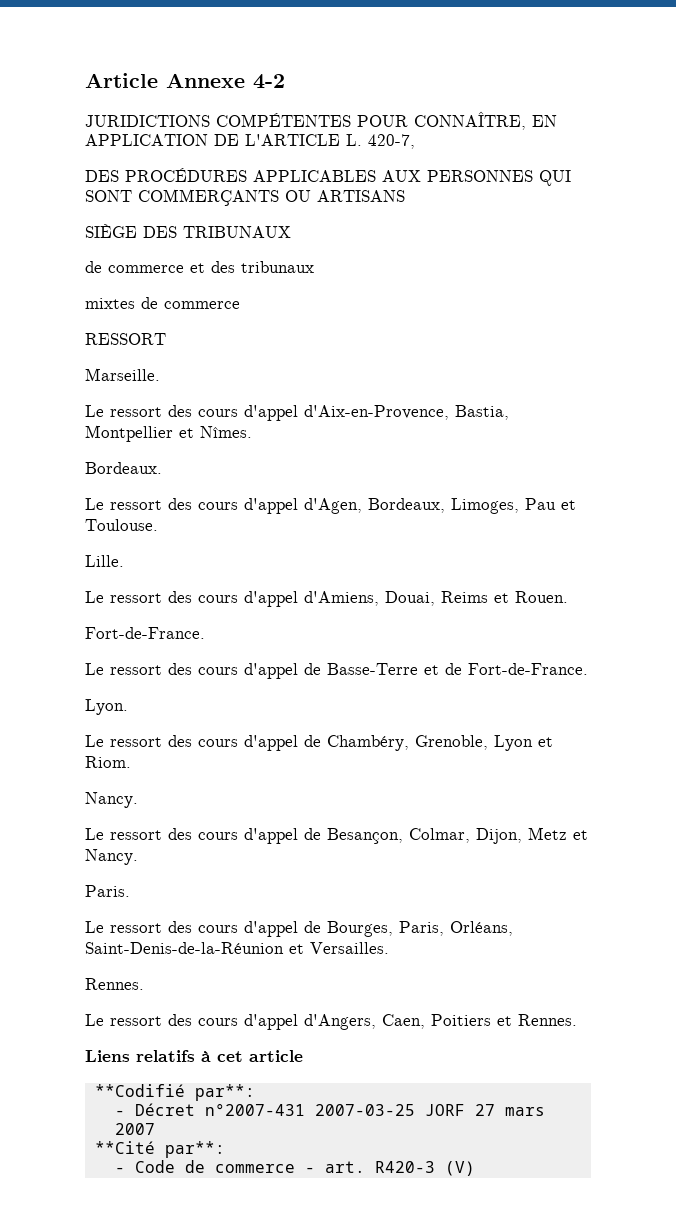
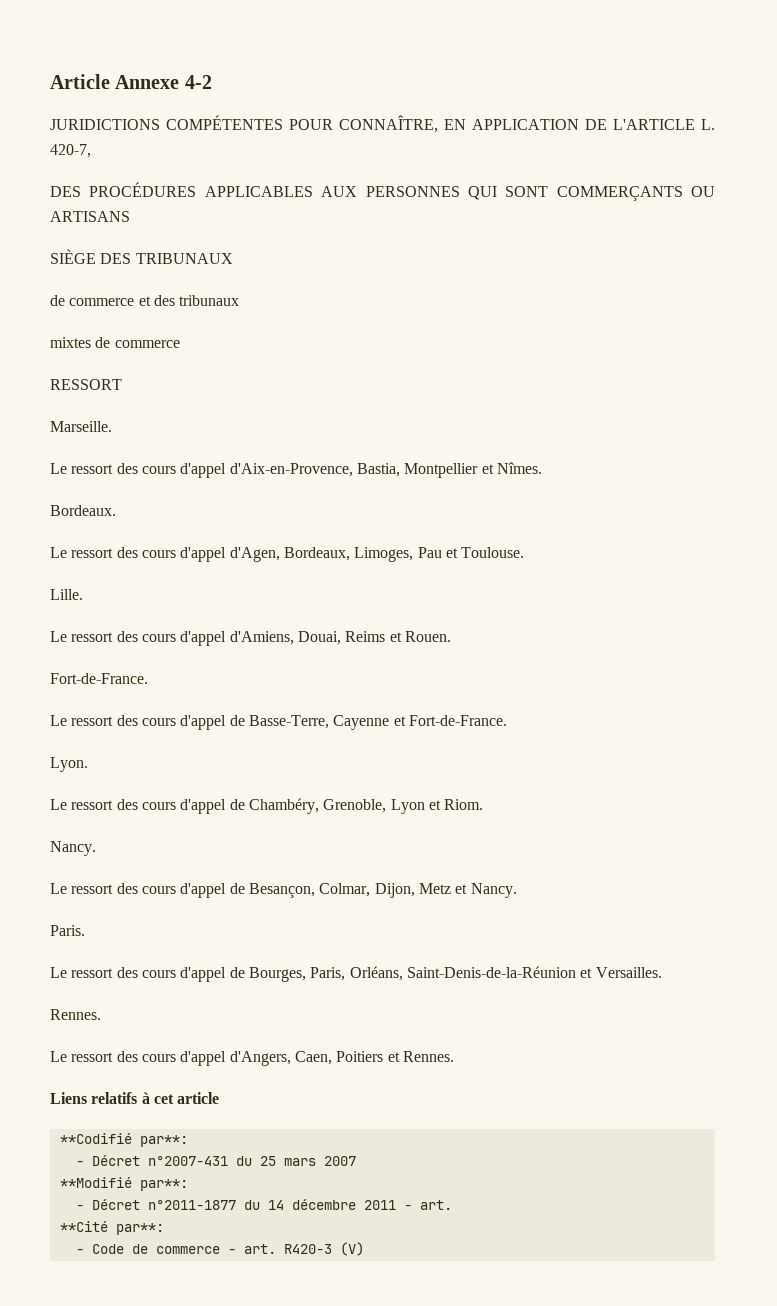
[327,663,462,675] Basse-Terre et de -> [248,715,406,730] Basse-Terre, Cayenne et
[314,1104,495,1116] 2007-03-25 JORF 27 -> [235,1156,276,1166] du 25
(155, 1129) none -> [59,1177,188,1191] [75,1199,452,1210] // **Modifié par**: // - Décret n°2011-1877 du 14 décembre 2011 - art.

